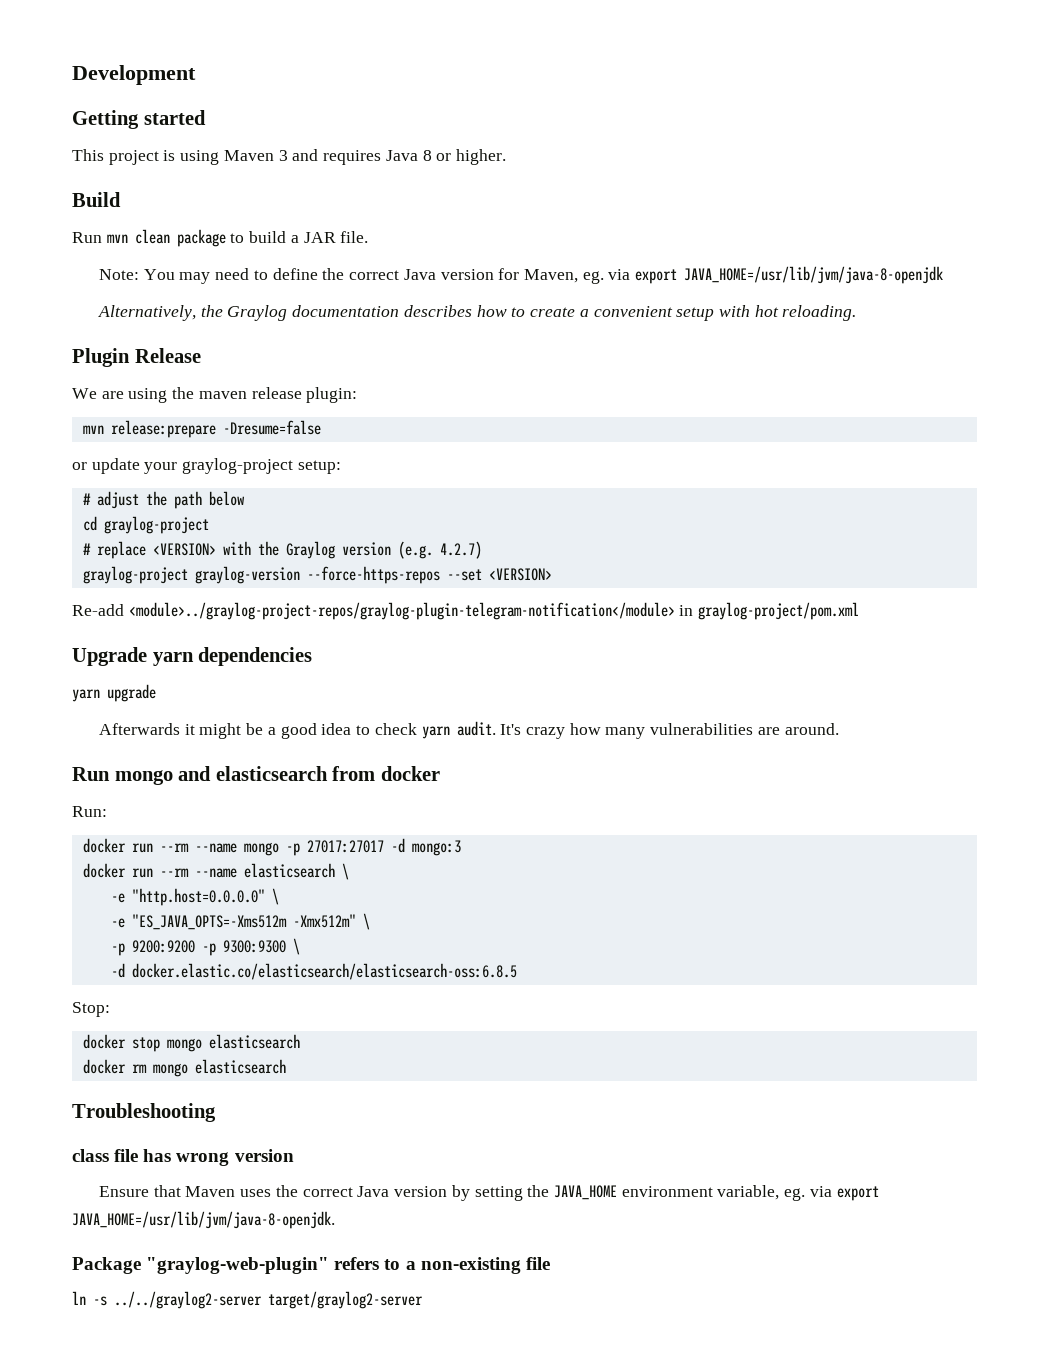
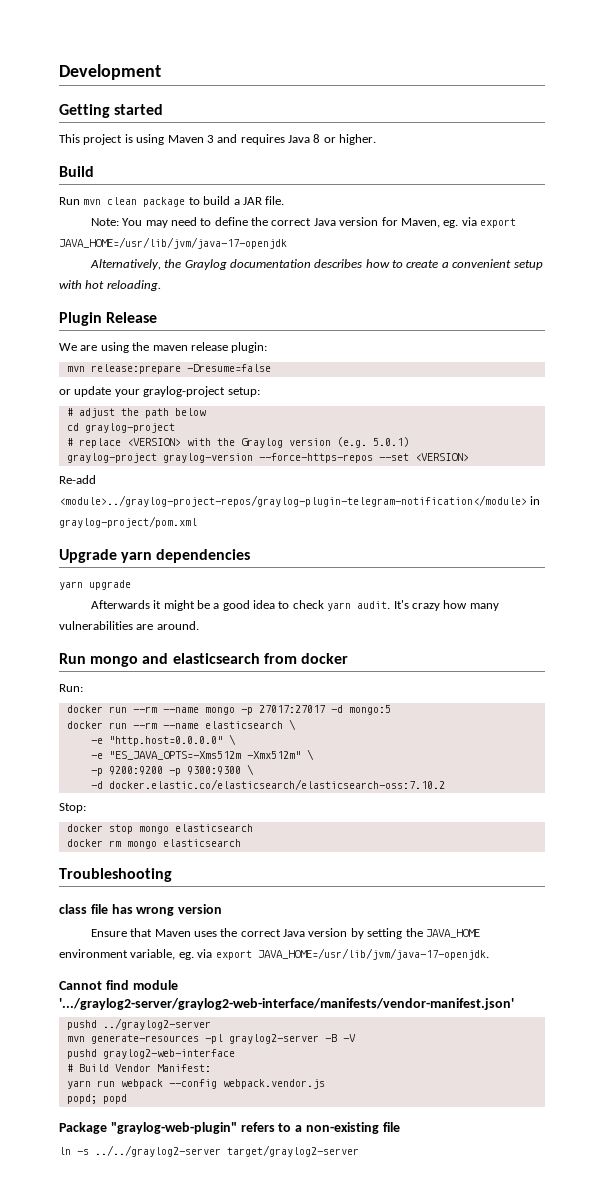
[684,266,944,284] JAVA_HOME=/usr/lib/jvm/java-8-openjdk -> [59,237,287,249] JAVA_HOME=/usr/lib/jvm/java-17-openjdk
[439,541,482,559] 4.2.7) -> [372,437,409,447] 5.0.1)
[411,840,461,856] mongo:3 -> [348,705,391,715] mongo:5
[131,963,517,980] docker.elastic.co/elasticsearch/elasticsearch-oss:6.8.5 -> [108,779,445,790] docker.elastic.co/elasticsearch/elasticsearch-oss:7.10.2
[72,1211,335,1229] JAVA_HOME=/usr/lib/jvm/java-8-openjdk. -> [257,948,489,960] [59,980,178,990] [59,998,514,1010] [66,1018,211,1030] [66,1034,356,1044] [66,1049,235,1059] [66,1064,211,1072] [66,1079,325,1089] [66,1094,127,1104] JAVA_HOME=/usr/lib/jvm/java-17-openjdk. // Cannot find module '.../graylog2-server/graylog2-web-interface/manifests/vendor-manifest.json' // pushd ../graylog2-server // mvn generate-resources -pl graylog2-server -B -V // pushd graylog2-web-interface // # Build Vendor Manifest: // yarn run webpack --config webpack.vendor.js // popd; popd

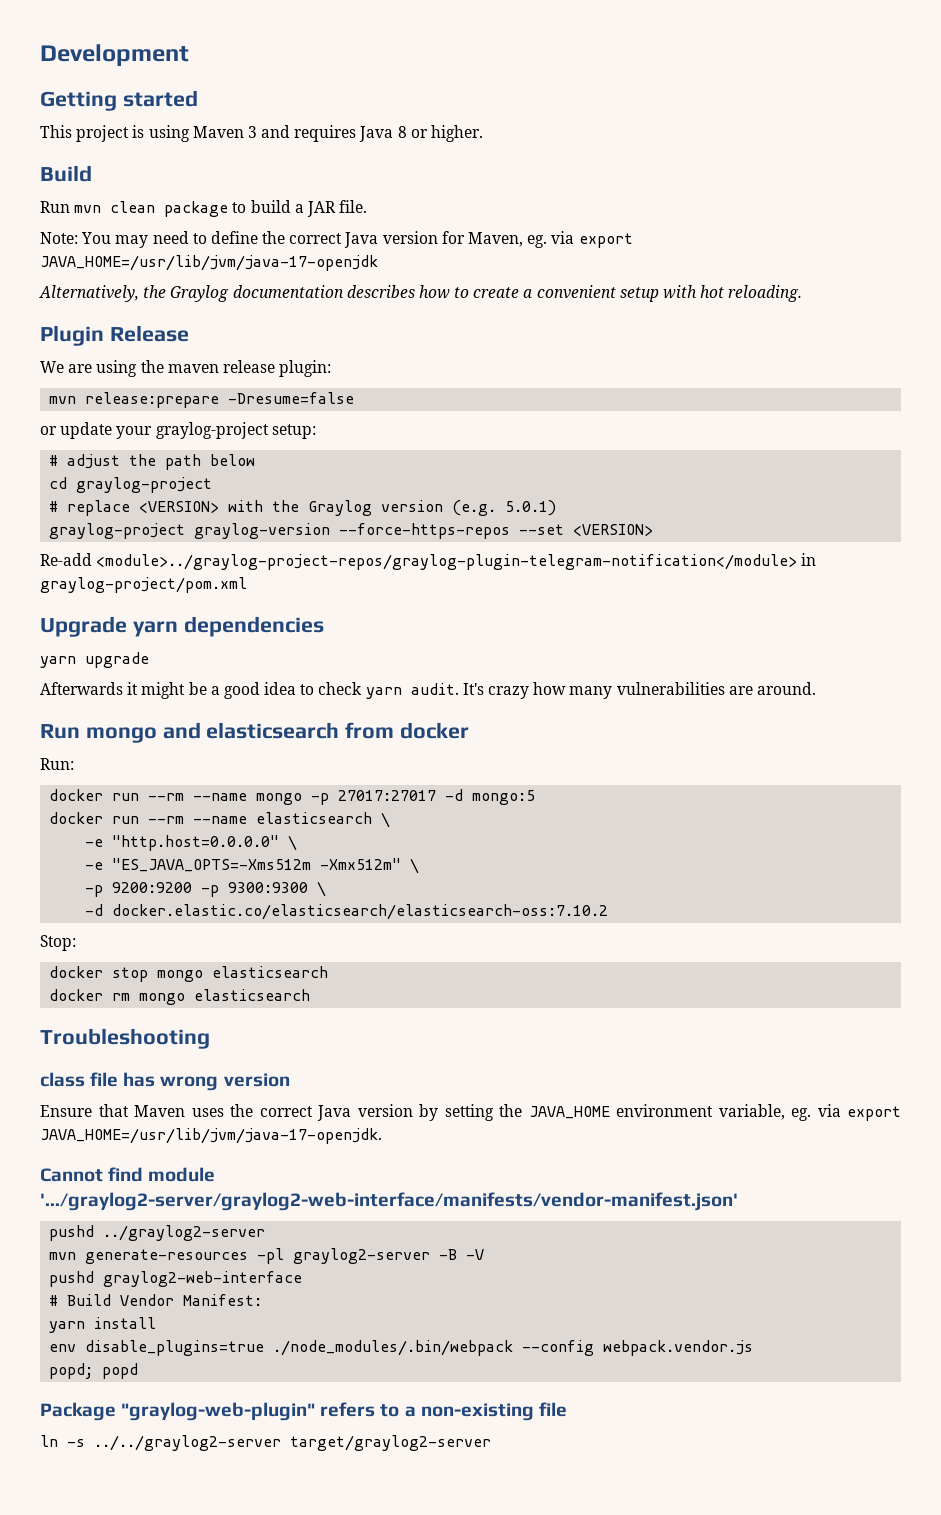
[96,1079,163,1089] run webpack -> [94,1317,157,1329] [49,1340,514,1356] install // env disable_plugins=true ./node_modules/.bin/webpack

